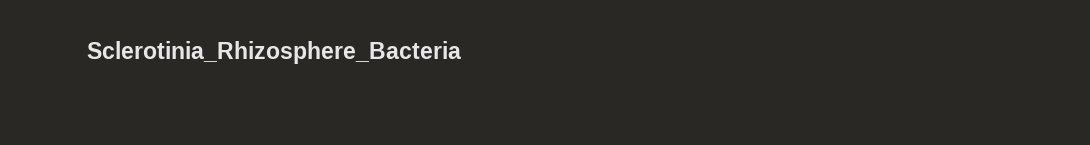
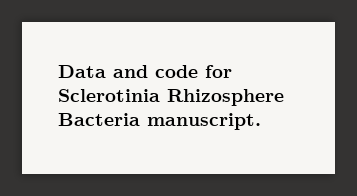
[87,41,461,64] Sclerotinia_Rhizosphere_Bacteria -> [58,65,232,78] [58,89,284,106] [58,113,261,130] Data and code for Sclerotinia Rhizosphere Bacteria manuscript.

